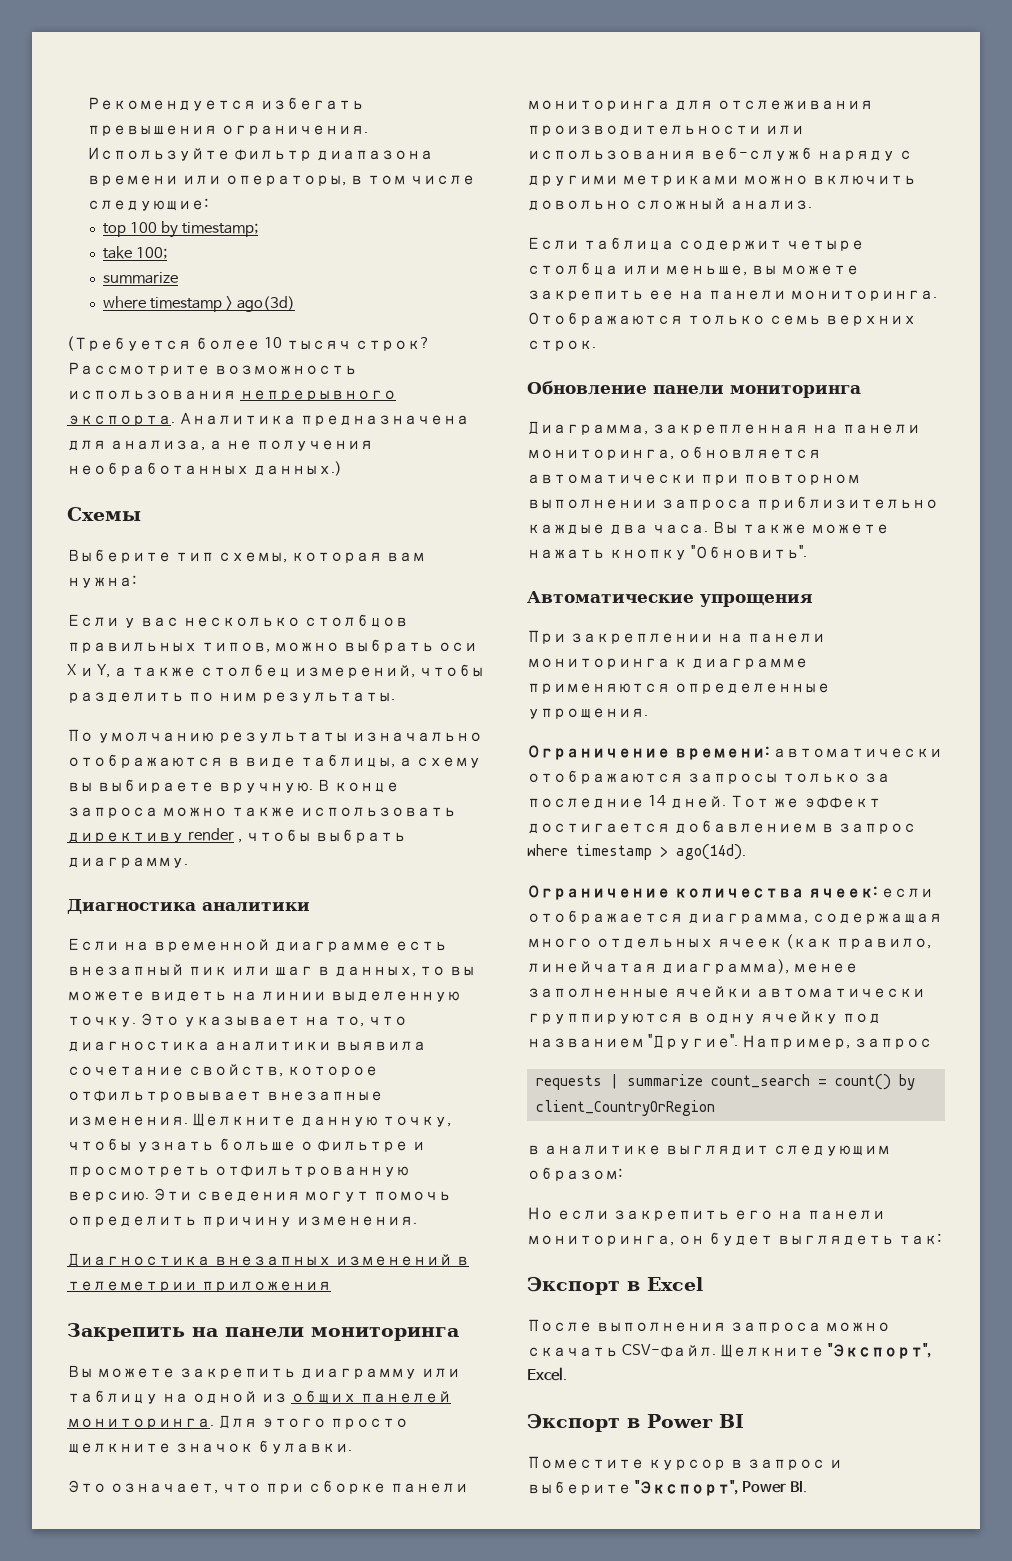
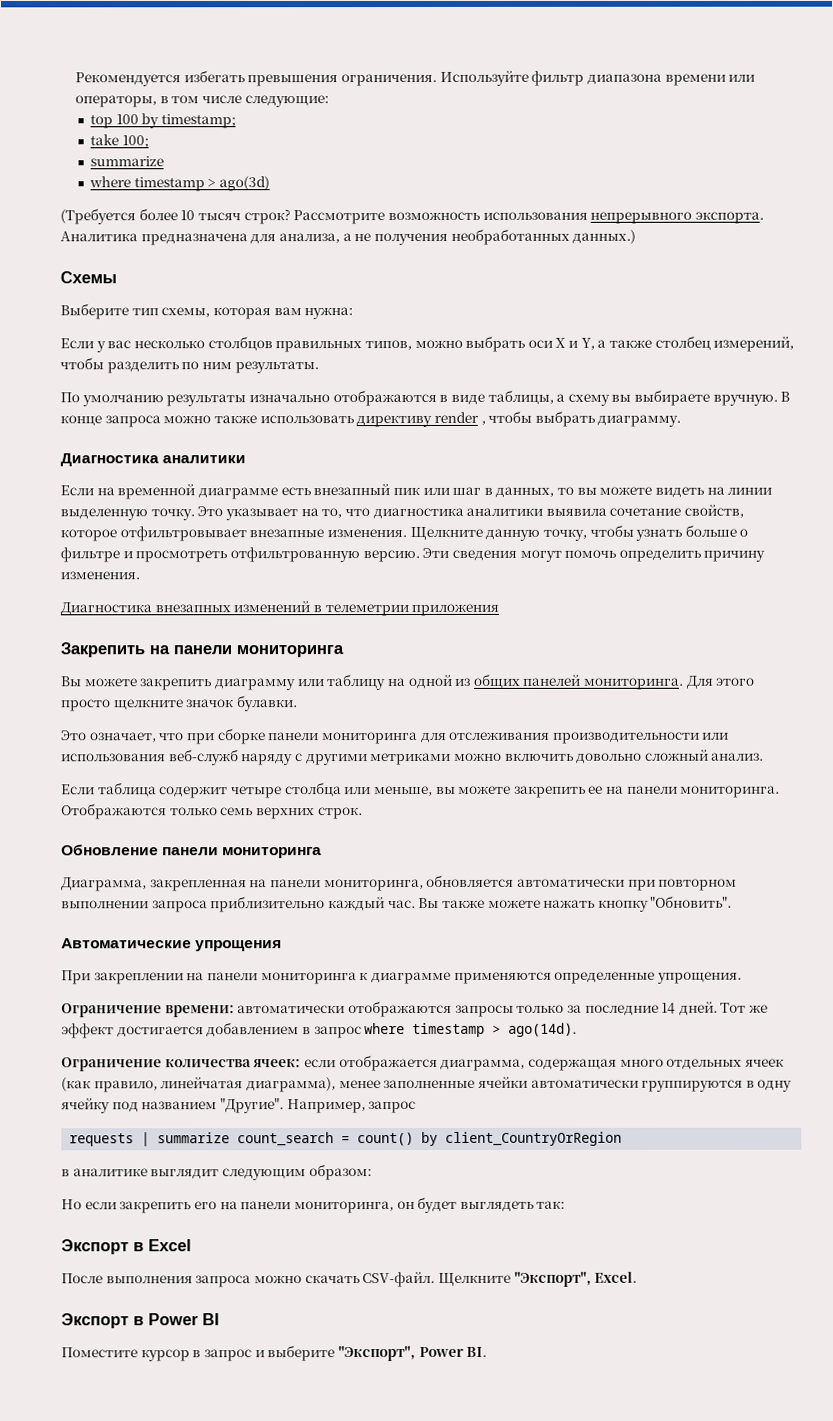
[527,524,708,535] каждые два часа. -> [327,897,416,912] каждый час.

